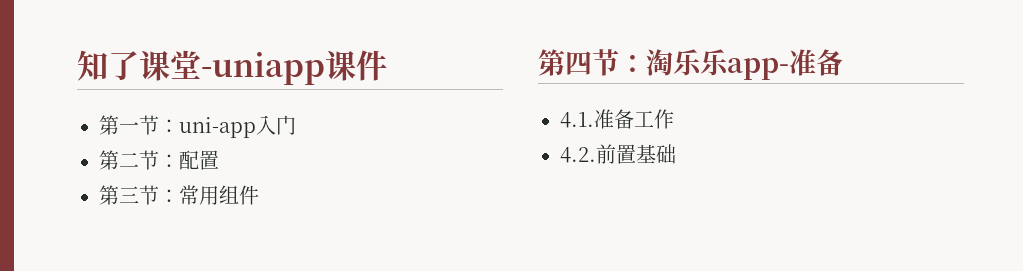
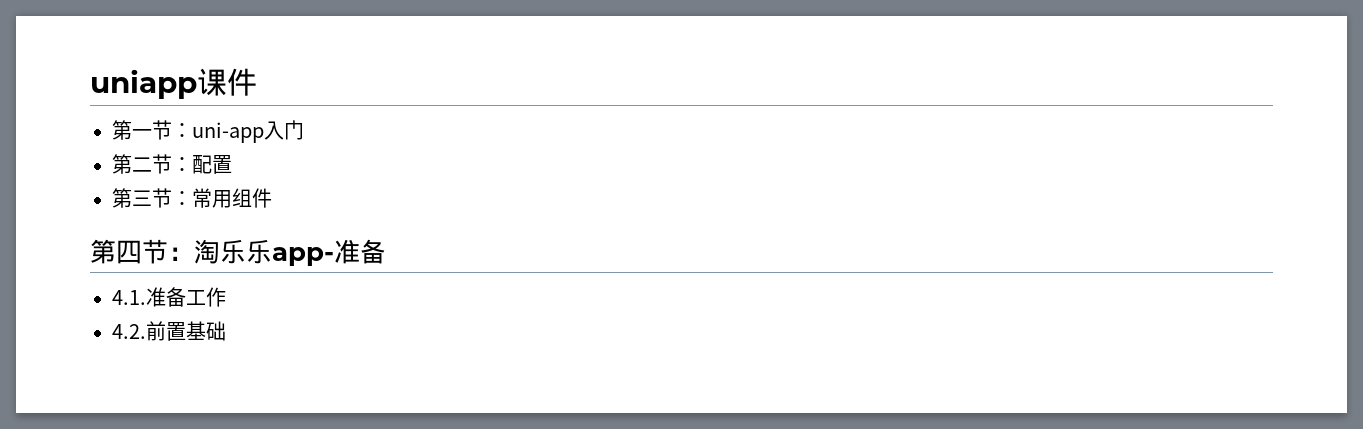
[77,50,325,85] 知了课堂-uniapp -> [90,69,197,99] uniapp

